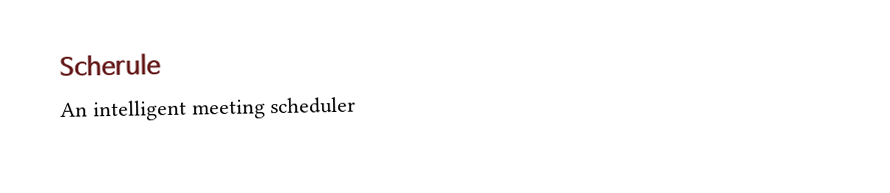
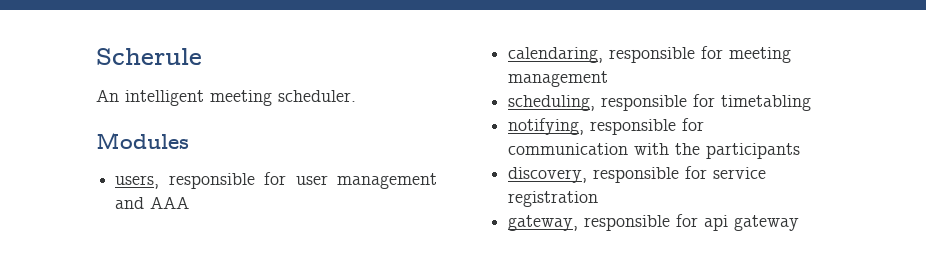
[270,96,357,115] scheduler -> [278,90,356,102] [96,132,189,149] [115,172,437,189] [115,196,190,209] [508,46,792,63] [508,71,609,87] [508,94,812,111] [508,118,705,135] [508,143,801,159] [508,166,767,183] [508,191,599,207] [508,214,800,231] scheduler. // Modules // users, responsible for user management and AAA // calendaring, responsible for meeting management // scheduling, responsible for timetabling // notifying, responsible for communication with the participants // discovery, responsible for service registration // gateway, responsible for api gateway

